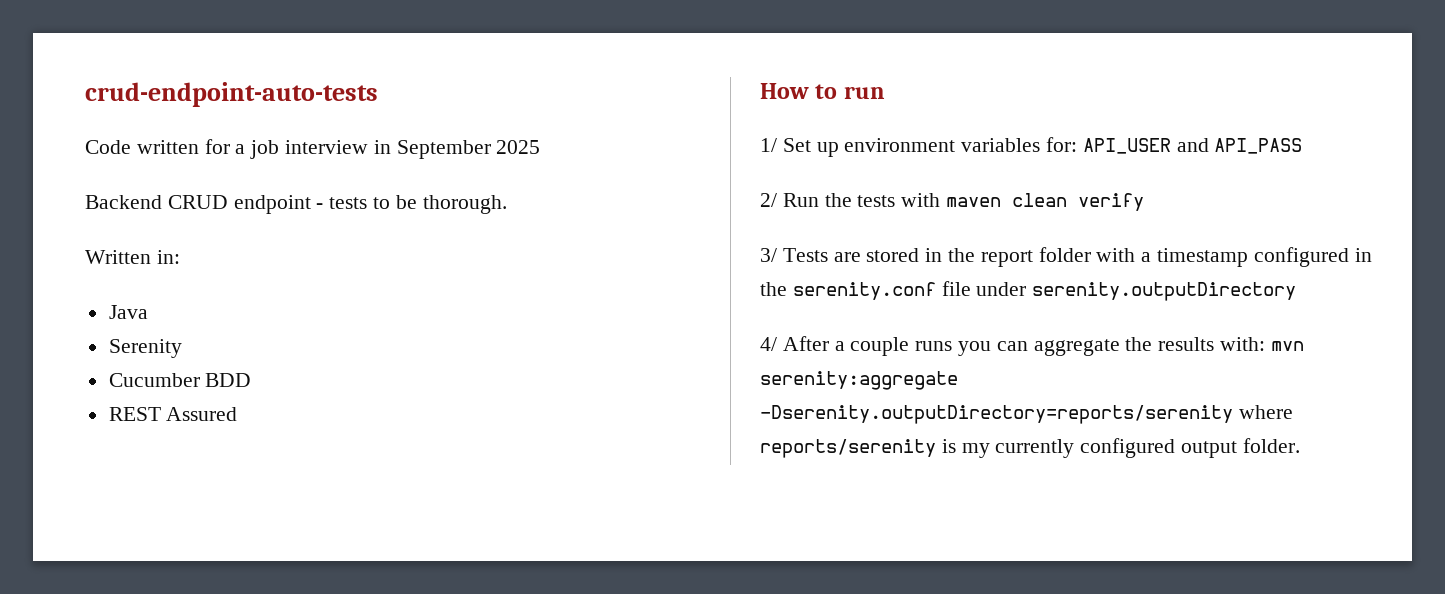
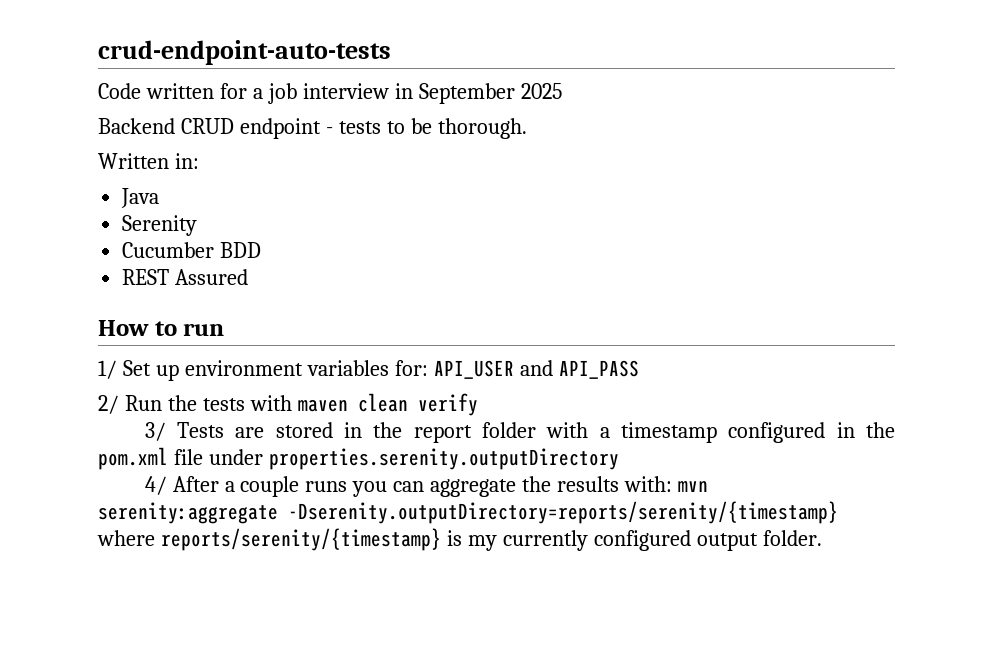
[792,282,936,300] serenity.conf -> [98,447,168,470] pom.xml
[1032,282,1297,301] serenity.outputDirectory -> [268,448,619,470] properties.serenity.outputDirectory
[760,405,1293,424] [760,439,936,458] -Dserenity.outputDirectory=reports/serenity where reports/serenity -> [288,501,838,524] [97,528,441,551] -Dserenity.outputDirectory=reports/serenity/{timestamp} where reports/serenity/{timestamp}

